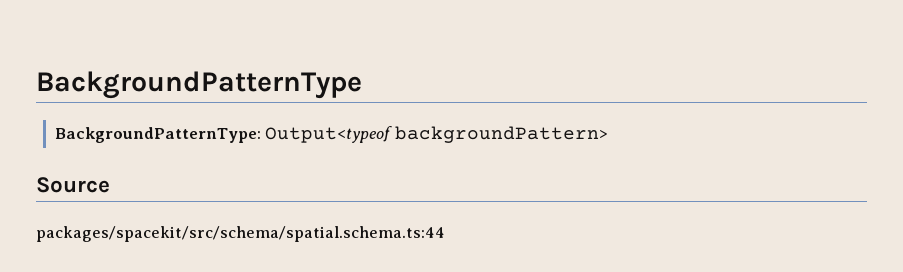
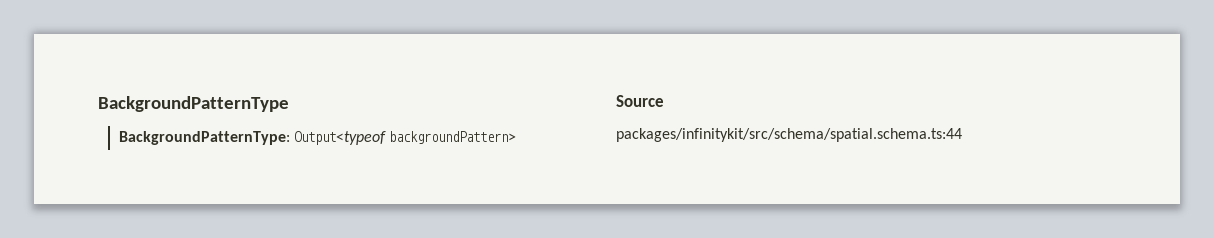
[36,226,445,242] packages/spacekit/src/schema/spatial.schema.ts:44 -> [616,128,962,142] packages/infinitykit/src/schema/spatial.schema.ts:44

